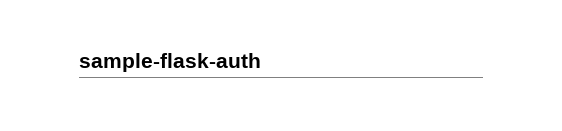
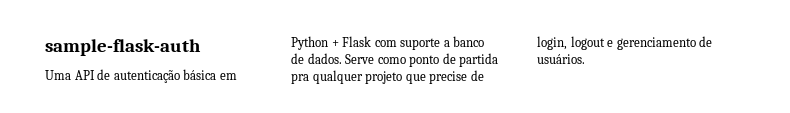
(261, 62) none -> [45,69,237,83] [291,36,485,50] [291,53,499,67] [291,70,484,84] [537,36,713,50] [537,54,585,64] // Uma API de autenticação básica em Python + Flask com suporte a banco de dados. Serve como ponto de partida pra qualquer projeto que precise de login, logout e gerenciamento de usuários.

